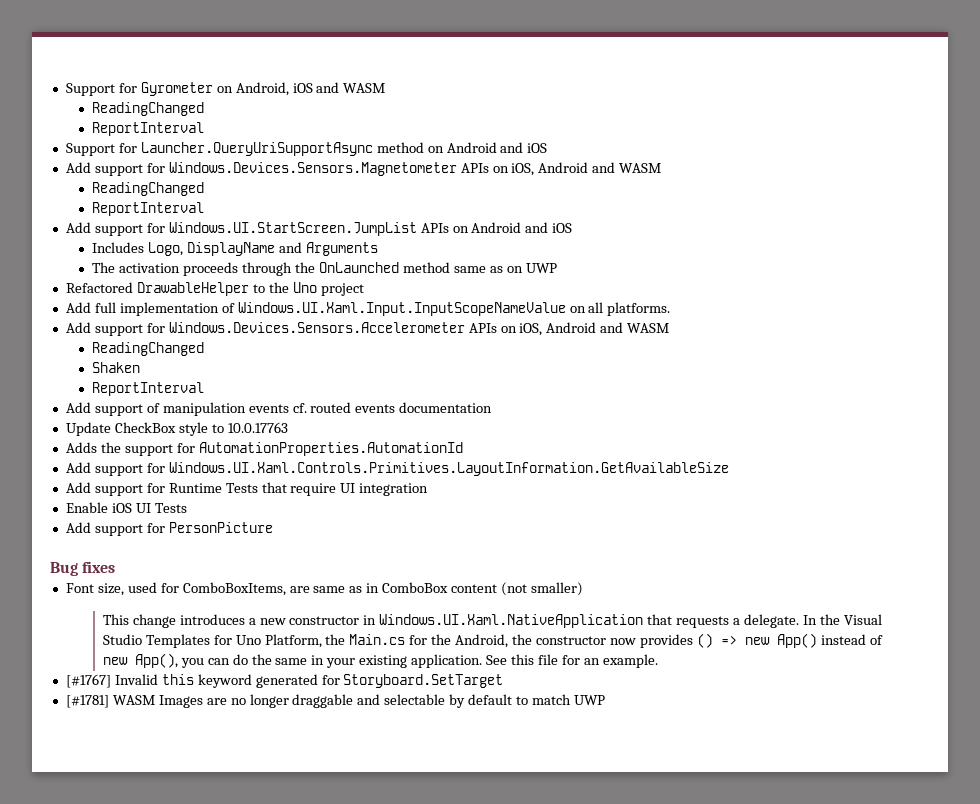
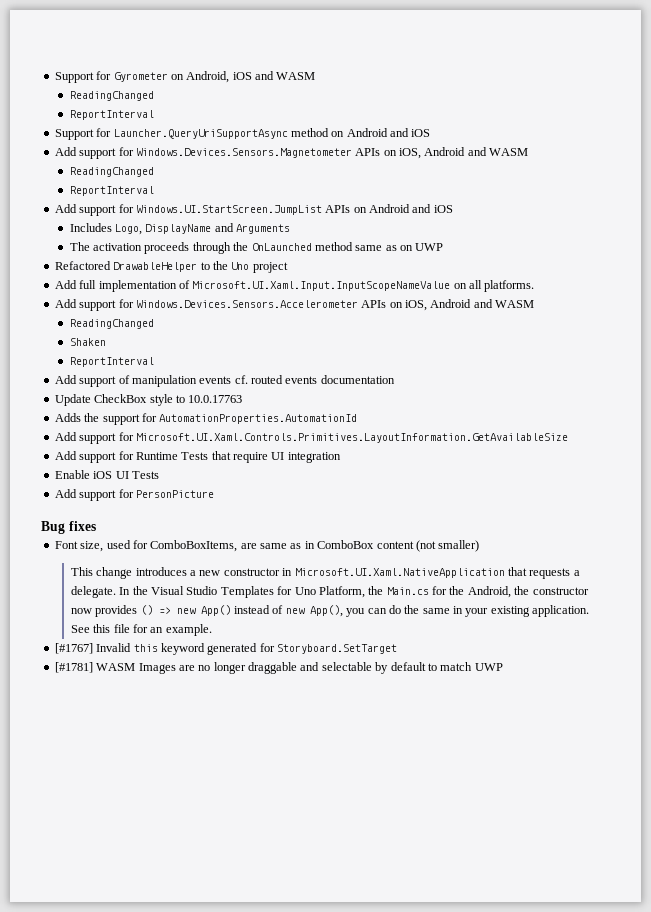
[237,302,566,316] Windows.UI.Xaml.Input.InputScopeNameValue -> [192,281,451,291] Microsoft.UI.Xaml.Input.InputScopeNameValue
[168,462,729,476] Windows.UI.Xaml.Controls.Primitives.LayoutInformation.GetAvailableSize -> [135,433,568,443] Microsoft.UI.Xaml.Controls.Primitives.LayoutInformation.GetAvailableSize
[379,614,644,628] Windows.UI.Xaml.NativeApplication -> [294,568,505,578] Microsoft.UI.Xaml.NativeApplication

